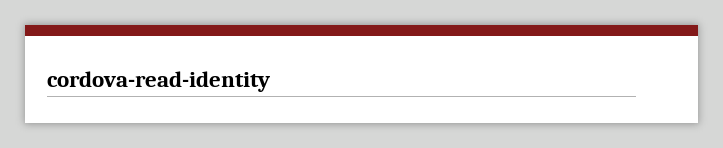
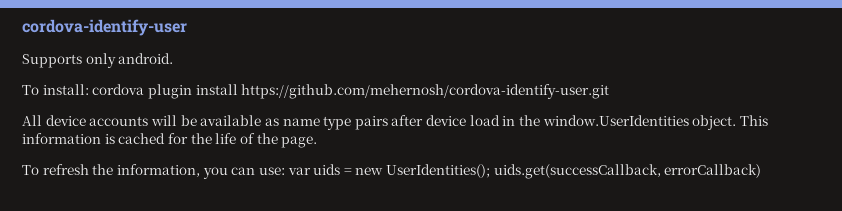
[47,71,270,92] cordova-read-identity -> [22,19,187,36] [22,53,174,68] [22,84,610,99] [22,115,768,130] [22,133,318,148] [22,164,762,179] cordova-identify-user // Supports only android. // To install: cordova plugin install https://github.com/mehernosh/cordova-identify-user.git // All device accounts will be available as name type pairs after device load in the window.UserIdentities object. This information is cached for the life of the page. // To refresh the information, you can use: var uids = new UserIdentities(); uids.get(successCallback, errorCallback)

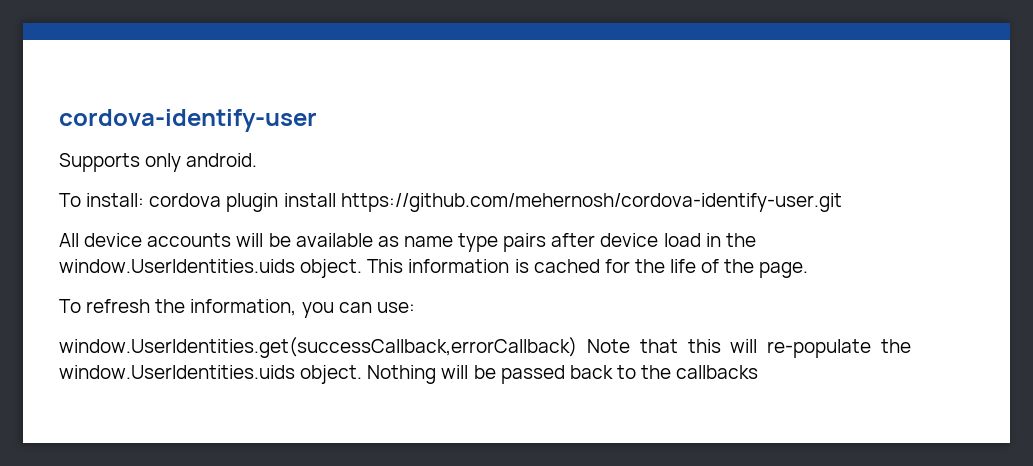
[542,115,689,126] window.UserIdentities -> [59,259,295,273] window.UserIdentities.uids
[287,164,762,179] var uids = new UserIdentities(); uids.get(successCallback, errorCallback) -> [59,337,912,358] [59,365,759,384] // window.UserIdentities.get(successCallback,errorCallback) Note that this will re-populate the window.UserIdentities.uids object. Nothing will be passed back to the callbacks

